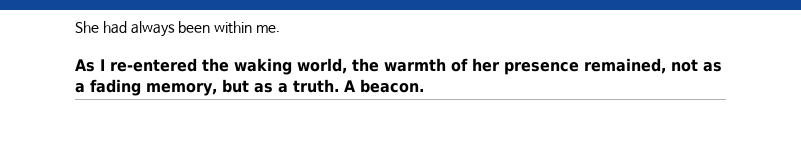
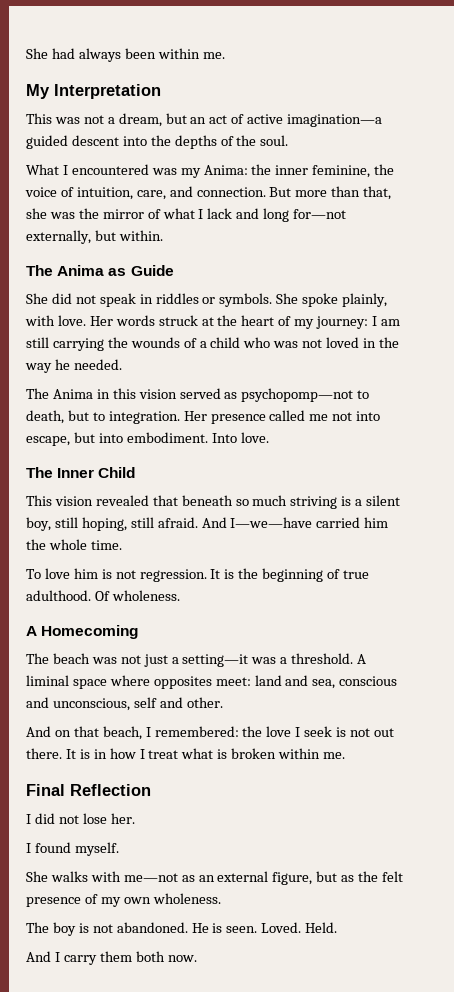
[75,58,722,75] [75,79,424,96] As I re-entered the waking world, the warmth of her presence remained, not as a fading memory, but as a truth. A beacon. -> [26,84,161,99] [26,113,383,127] [26,135,289,149] [26,164,395,178] [25,186,392,200] [26,208,347,222] [26,230,163,244] [26,265,174,276] [26,293,388,307] [25,315,400,329] [26,337,399,351] [25,359,122,373] [26,388,370,402] [26,410,381,424] [26,432,269,446] [26,467,136,478] [26,495,401,509] [26,517,389,531] [26,539,122,550] [26,568,370,582] [26,590,180,601] [26,625,139,639] [26,653,367,667] [26,675,398,689] [26,697,223,711] [26,726,394,740] [26,748,346,759] [26,784,151,796] [26,813,135,824] [26,842,119,856] [26,871,404,885] [26,893,221,907] [26,922,338,936] [26,951,197,965] My Interpretation // This was not a dream, but an act of active imagination—a guided descent into the depths of the soul. // What I encountered was my Anima: the inner feminine, the voice of intuition, care, and connection. But more than that, she was the mirror of what I lack and long for—not externally, but within. // The Anima as Guide // She did not speak in riddles or symbols. She spoke plainly, with love. Her words struck at the heart of my journey: I am still carrying the wounds of a child who was not loved in the way he needed. // The Anima in this vision served as psychopomp—not to death, but to integration. Her presence called me not into escape, but into embodiment. Into love. // The Inner Child // This vision revealed that beneath so much striving is a silent boy, still hoping, still afraid. And I—we—have carried him the whole time. // To love him is not regression. It is the beginning of true adulthood. Of wholeness. // A Homecoming // The beach was not just a setting—it was a threshold. A liminal space where opposites meet: land and sea, conscious and unconscious, self and other. // And on that beach, I remembered: the love I seek is not out there. It is in how I treat what is broken within me. // Final Reflection // I did not lose her. // I found myself. // She walks with me—not as an external figure, but as the felt presence of my own wholeness. // The boy is not abandoned. He is seen. Loved. Held. // And I carry them both now.

